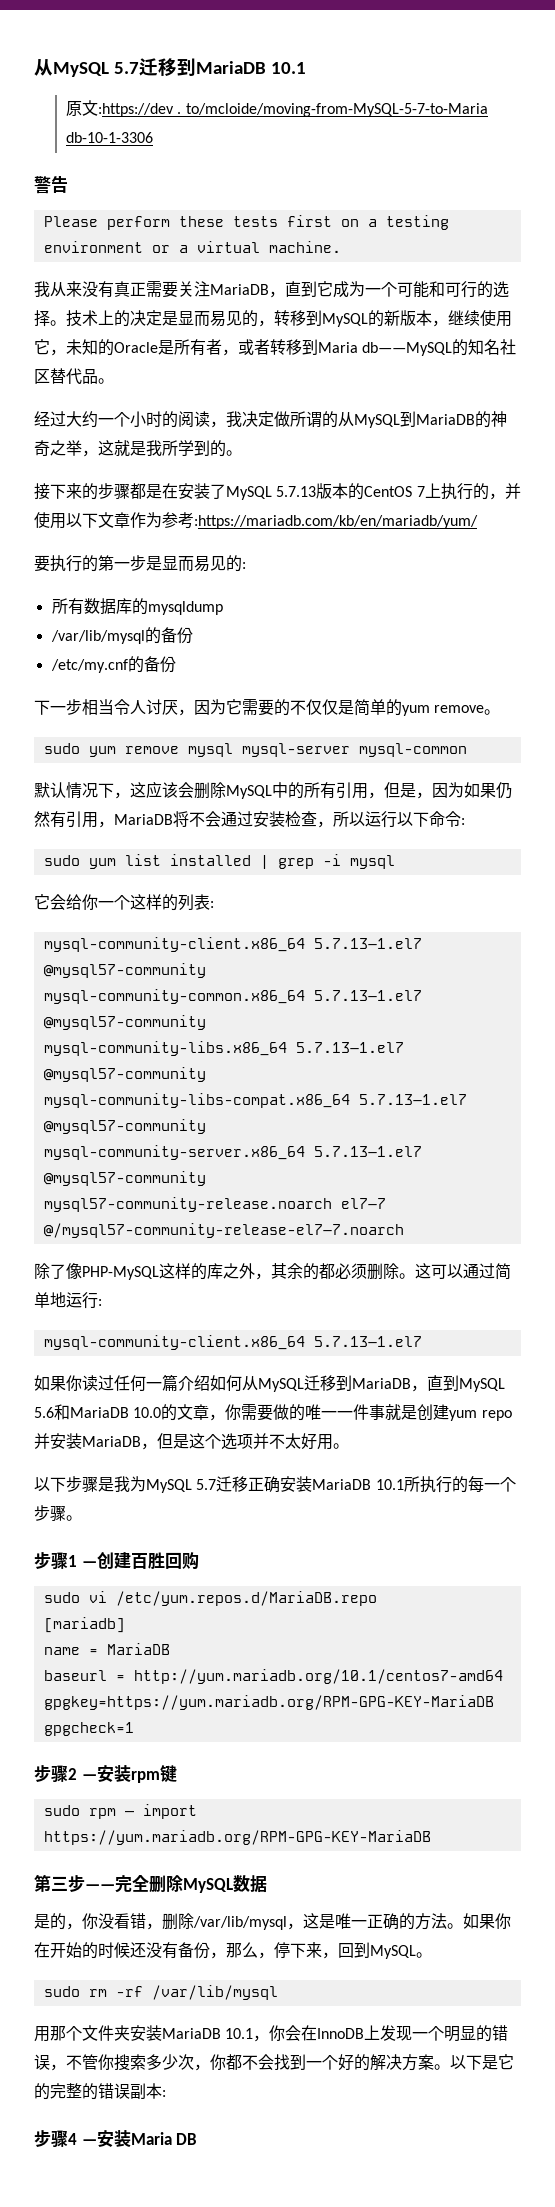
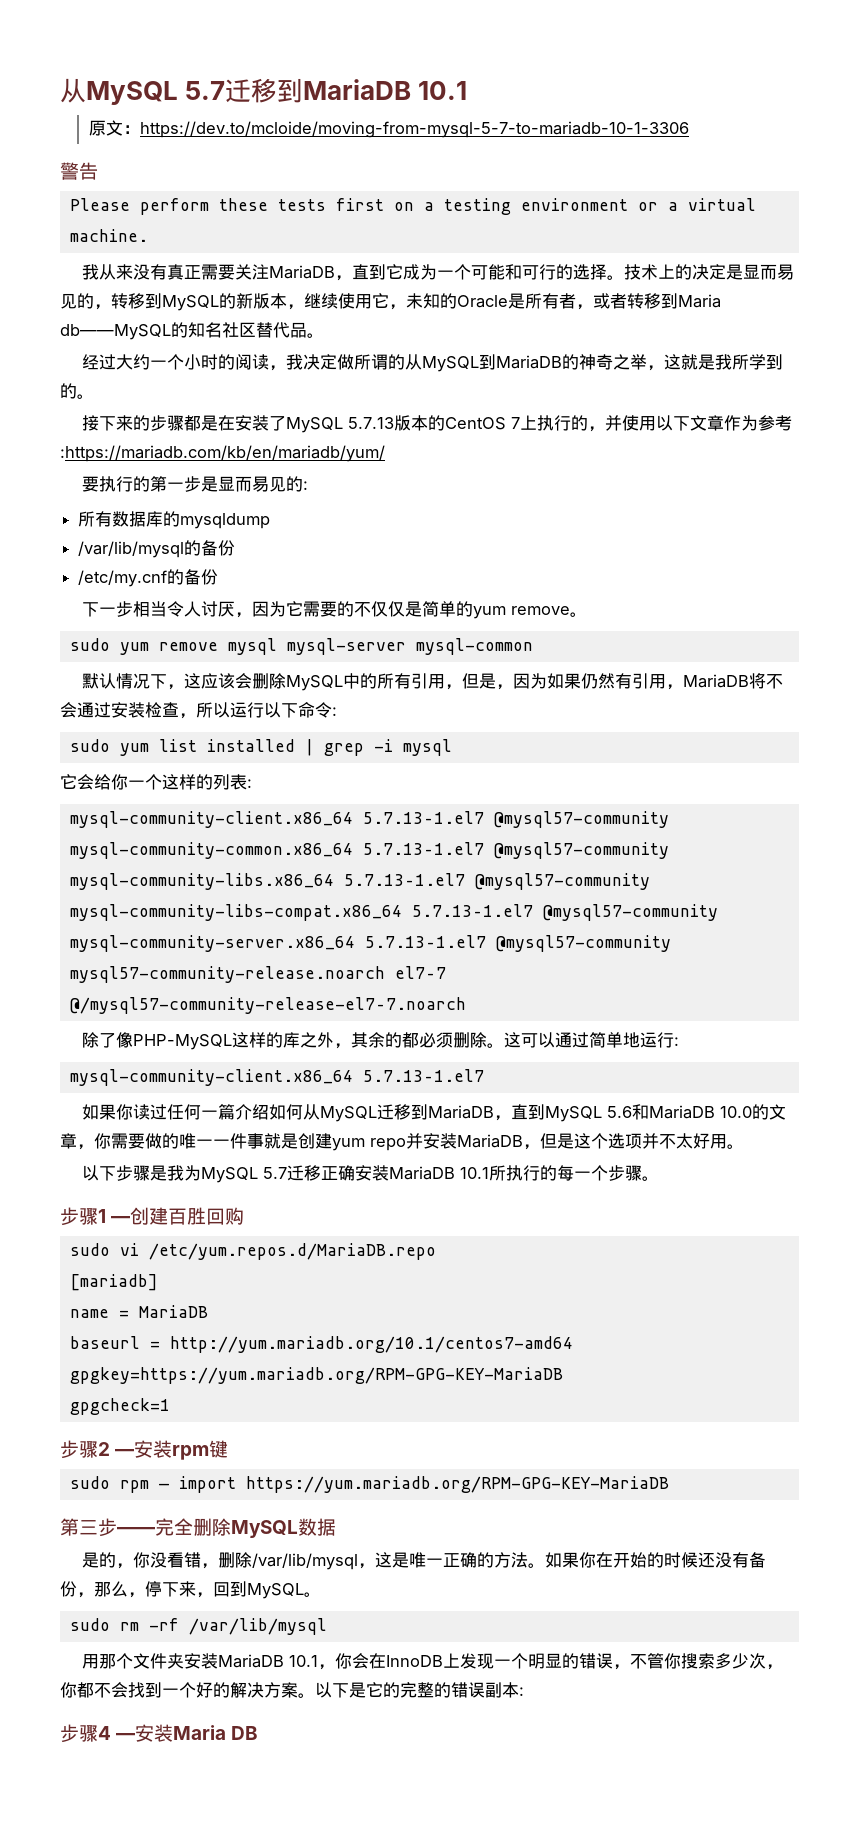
[97,103,488,117] [65,132,153,143] :https://dev . to/mcloide/moving-from-MySQL-5-7-to-Maria db-10-1-3306 -> [122,121,689,138] ：https://dev.to/mcloide/moving-from-mysql-5-7-to-mariadb-10-1-3306

